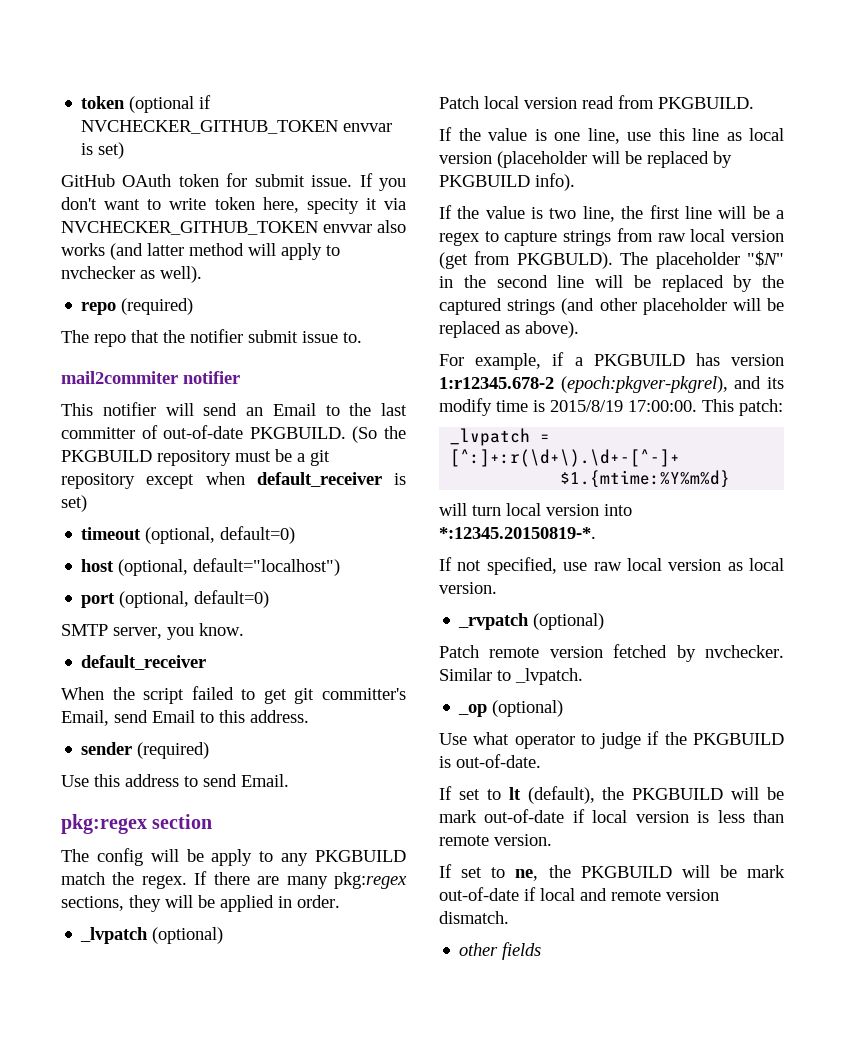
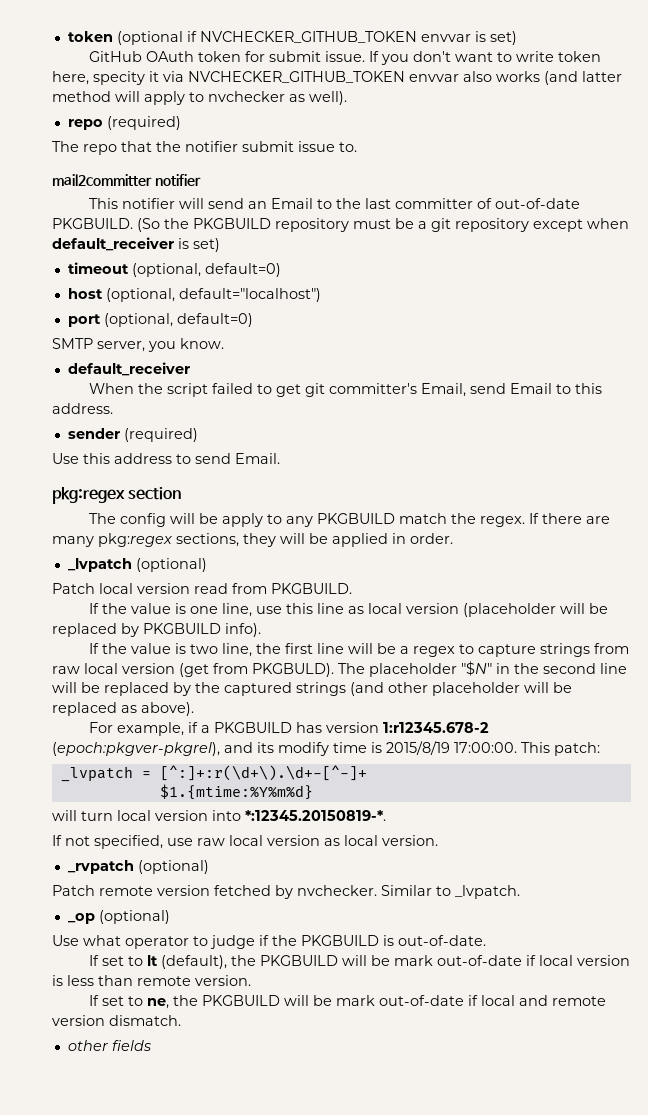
[61,371,178,384] mail2commiter -> [52,174,152,186] mail2committer

